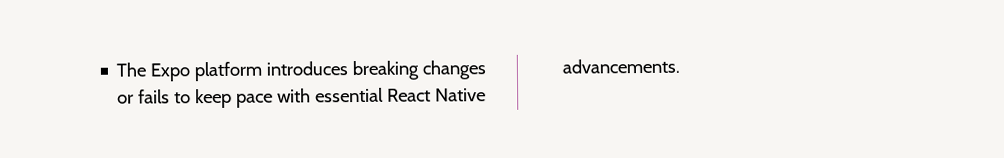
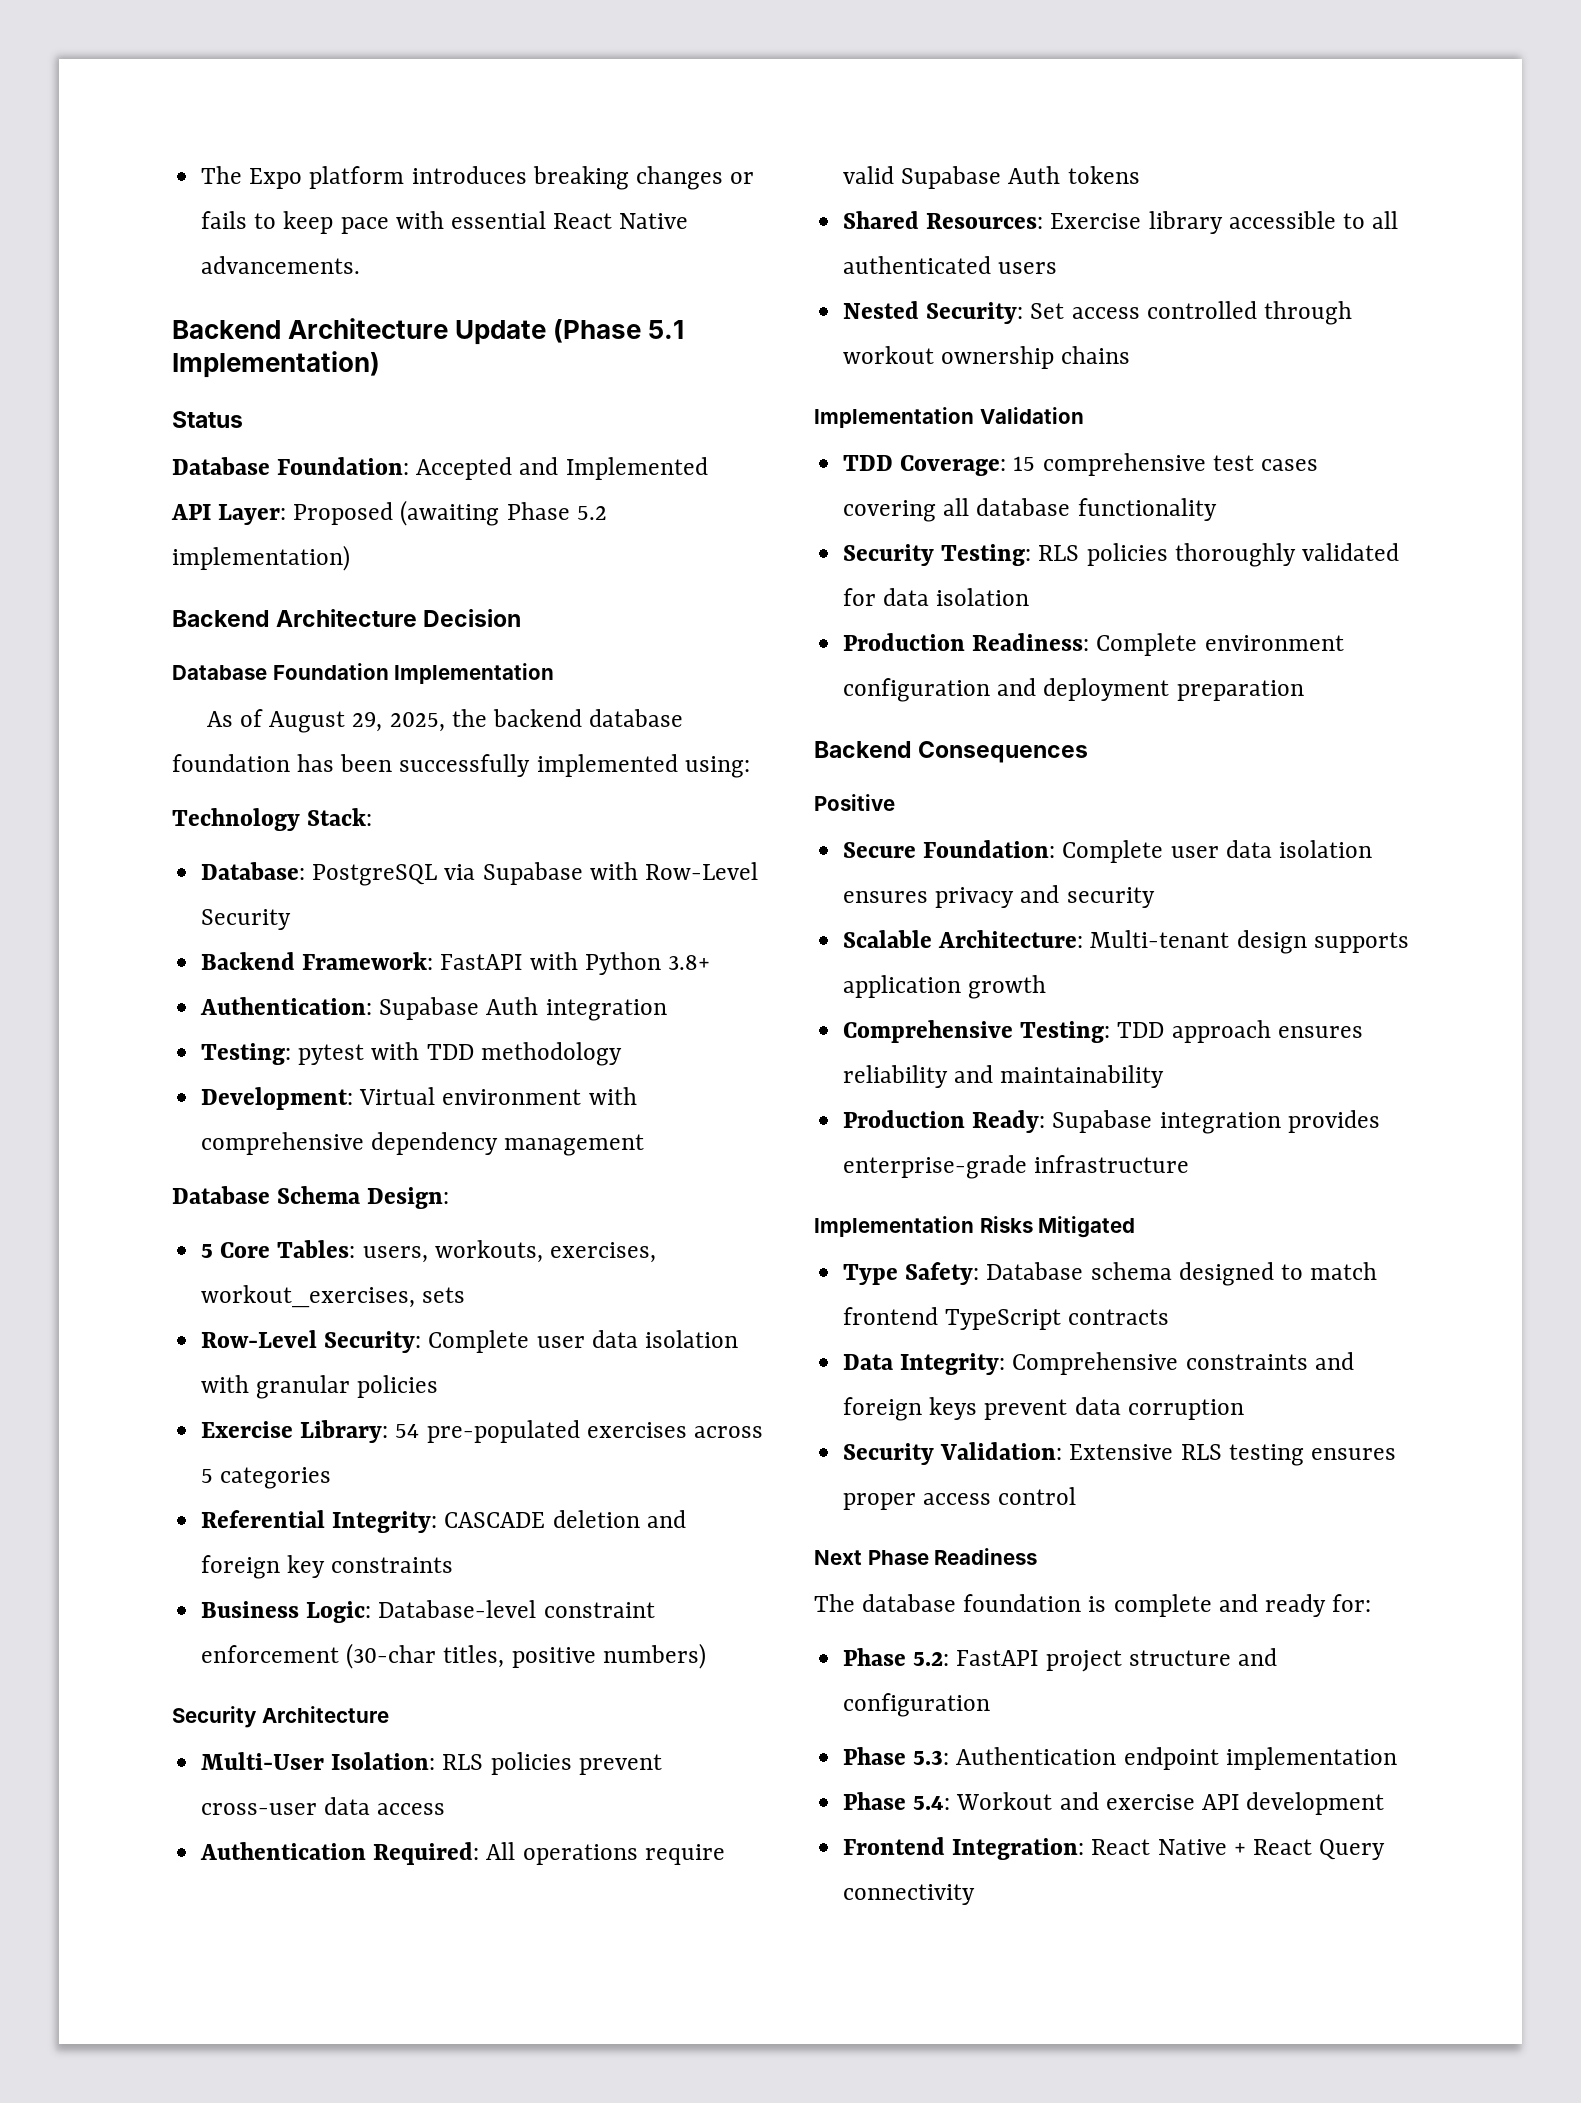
(681, 66) none -> [172,318,685,345] [172,351,380,378] [172,411,243,428] [172,457,708,480] [171,500,607,526] [172,545,350,571] [172,609,522,627] [172,663,555,684] [206,709,683,733] [172,754,750,778] [172,808,373,831] [201,862,758,886] [201,909,292,930] [201,952,710,975] [200,997,667,1021] [201,1042,622,1066] [201,1087,637,1110] [201,1132,645,1156] [172,1186,450,1209] [201,1240,656,1263] [201,1285,466,1308] [201,1330,738,1353] [201,1375,439,1399] [201,1420,763,1443] [201,1467,332,1489] [201,1510,686,1533] [201,1555,454,1579] [201,1600,655,1623] [201,1643,706,1669] [172,1706,389,1728] [201,1752,662,1775] [201,1797,446,1815] [200,1842,725,1865] [843,166,1140,189] [843,211,1399,234] [843,256,1058,274] [843,301,1352,325] [843,346,1131,369] [814,407,1084,428] [843,453,1318,476] [843,498,1217,522] [843,543,1399,567] [843,588,1030,606] [843,633,1344,656] [843,678,1304,702] [814,741,1089,763] [814,794,895,811] [843,840,1372,863] [843,885,1155,908] [843,930,1409,954] [843,975,1047,999] [843,1020,1363,1043] [843,1065,1165,1088] [843,1110,1380,1134] [843,1155,1190,1179] [814,1216,1136,1238] [843,1262,1378,1286] [843,1307,1170,1330] [843,1352,1354,1375] [843,1397,1244,1421] [843,1442,1396,1466] [843,1487,1077,1510] [814,1548,1038,1565] [814,1594,1372,1617] [843,1648,1277,1672] [843,1693,991,1717] [843,1747,1397,1770] [843,1792,1385,1815] [843,1837,1386,1860] [843,1884,976,1905] // Backend Architecture Update (Phase 5.1 Implementation) // Status // Database Foundation: Accepted and Implemented // API Layer: Proposed (awaiting Phase 5.2 implementation) // Backend Architecture Decision // Database Foundation Implementation // As of August 29, 2025, the backend database foundation has been successfully implemented using: // Technology Stack: // Database: PostgreSQL via Supabase with Row-Level Security // Backend Framework: FastAPI with Python 3.8+ // Authentication: Supabase Auth integration // Testing: pytest with TDD methodology // Development: Virtual environment with comprehensive dependency management // Database Schema Design: // 5 Core Tables: users, workouts, exercises, workout_exercises, sets // Row-Level Security: Complete user data isolation with granular policies // Exercise Library: 54 pre-populated exercises across 5 categories // Referential Integrity: CASCADE deletion and foreign key constraints // Business Logic: Database-level constraint enforcement (30-char titles, positive numbers) // Security Architecture // Multi-User Isolation: RLS policies prevent cross-user data access // Authentication Required: All operations require valid Supabase Auth tokens // Shared Resources: Exercise library accessible to all authenticated users // Nested Security: Set access controlled through workout ownership chains // Implementation Validation // TDD Coverage: 15 comprehensive test cases covering all database functionality // Security Testing: RLS policies thoroughly validated for data isolation // Production Readiness: Complete environment configuration and deployment preparation // Backend Consequences // Positive // Secure Foundation: Complete user data isolation ensures privacy and security // Scalable Architecture: Multi-tenant design supports application growth // Comprehensive Testing: TDD approach ensures reliability and maintainability // Production Ready: Supabase integration provides enterprise-grade infrastructure // Implementation Risks Mitigated // Type Safety: Database schema designed to match frontend TypeScript contracts // Data Integrity: Comprehensive constraints and foreign keys prevent data corruption // Security Validation: Extensive RLS testing ensures proper access control // Next Phase Readiness // The database foundation is complete and ready for: // Phase 5.2: FastAPI project structure and configuration // Phase 5.3: Authentication endpoint implementation // Phase 5.4: Workout and exercise API development // Frontend Integration: React Native + React Query connectivity

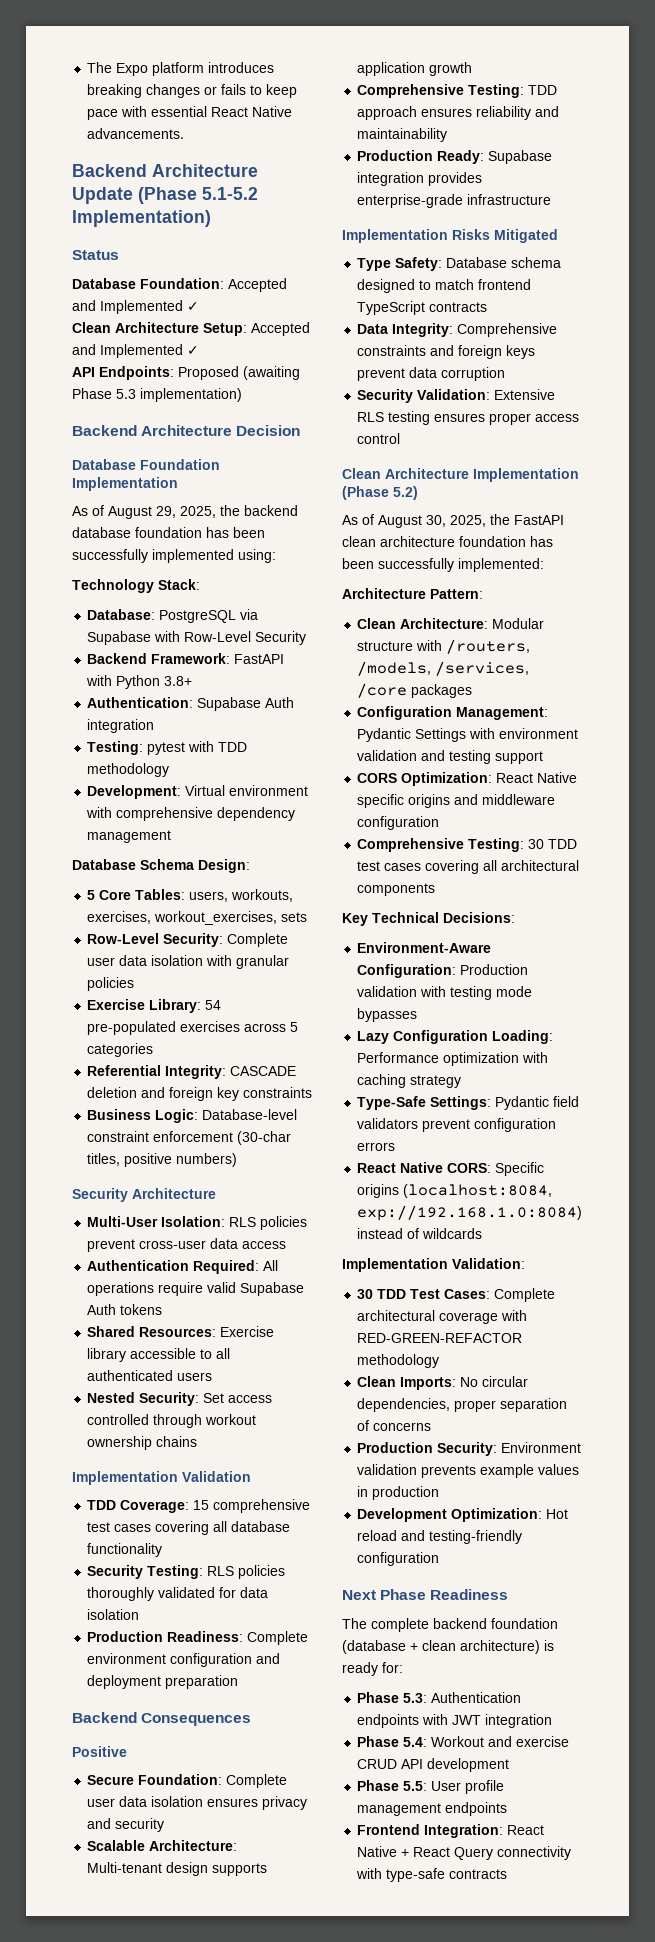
[648,320,685,339] 5.1 -> [202,187,258,200] 5.1-5.2
[171,504,287,525] // API Layer: -> [187,302,199,311] [72,322,310,336] [72,344,199,358] [72,366,174,380] ✓ // Clean Architecture Setup: Accepted and Implemented ✓ // API Endpoints:
[576,506,607,520] 5.2 -> [116,389,136,399] 5.3
[814,1548,1038,1565] [814,1594,1372,1617] [843,1648,1277,1672] [843,1693,991,1717] Next Phase Readiness // The database foundation is complete and ready for: // Phase 5.2: FastAPI project structure and configuration -> [342,468,579,482] [342,486,418,500] [342,514,564,528] [342,536,553,547] [342,558,544,572] [342,588,483,599] [357,618,545,629] [357,639,531,654] [357,661,530,676] [357,683,473,698] [357,706,549,720] [357,728,579,742] [357,750,544,764] [357,772,578,786] [357,794,556,808] [357,816,440,830] [357,838,578,852] [357,860,580,874] [357,883,436,896] [342,912,515,926] [357,942,492,953] [357,964,529,978] [357,986,533,1000] [357,1008,418,1022] [357,1030,554,1044] [357,1052,549,1066] [357,1074,462,1088] [357,1096,580,1110] [357,1118,557,1132] [357,1142,396,1151] [357,1162,545,1176] [357,1184,553,1198] [357,1205,583,1221] [357,1228,483,1239] [342,1258,525,1272] [357,1288,556,1302] [357,1310,528,1324] [357,1333,523,1343] [357,1354,440,1368] [357,1376,529,1390] [357,1398,568,1412] [357,1420,432,1431] [357,1442,582,1456] [357,1464,580,1478] [357,1486,440,1500] [357,1508,569,1522] [357,1530,523,1544] [357,1552,440,1566] [342,1589,509,1600] [342,1618,558,1632] [342,1640,554,1654] [342,1662,403,1676] Clean Architecture Implementation (Phase 5.2) // As of August 30, 2025, the FastAPI clean architecture foundation has been successfully implemented: // Architecture Pattern: // Clean Architecture: Modular structure with /routers, /models, /services, /core packages // Configuration Management: Pydantic Settings with environment validation and testing support // CORS Optimization: React Native specific origins and middleware configuration // Comprehensive Testing: 30 TDD test cases covering all architectural components // Key Technical Decisions: // Environment-Aware Configuration: Production validation with testing mode bypasses // Lazy Configuration Loading: Performance optimization with caching strategy // Type-Safe Settings: Pydantic field validators prevent configuration errors // React Native CORS: Specific origins (localhost:8084, exp://192.168.1.0:8084) instead of wildcards // Implementation Validation: // 30 TDD Test Cases: Complete architectural coverage with RED-GREEN-REFACTOR methodology // Clean Imports: No circular dependencies, proper separation of concerns // Production Security: Environment validation prevents example values in production // Development Optimization: Hot reload and testing-friendly configuration // Next Phase Readiness // The complete backend foundation (database + clean architecture) is ready for:
[1123,1747,1397,1770] endpoint implementation -> [357,1714,553,1728] endpoints with JWT integration
(1195, 1802) none -> [357,1759,398,1769] CRUD
(1385, 1803) none -> [357,1780,505,1794] [357,1802,508,1816] // Phase 5.5: User profile management endpoints
(976, 1894) none -> [356,1868,508,1882] with type-safe contracts

